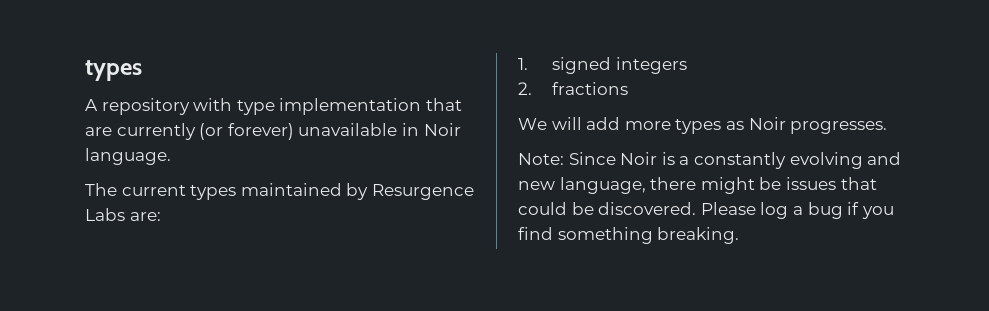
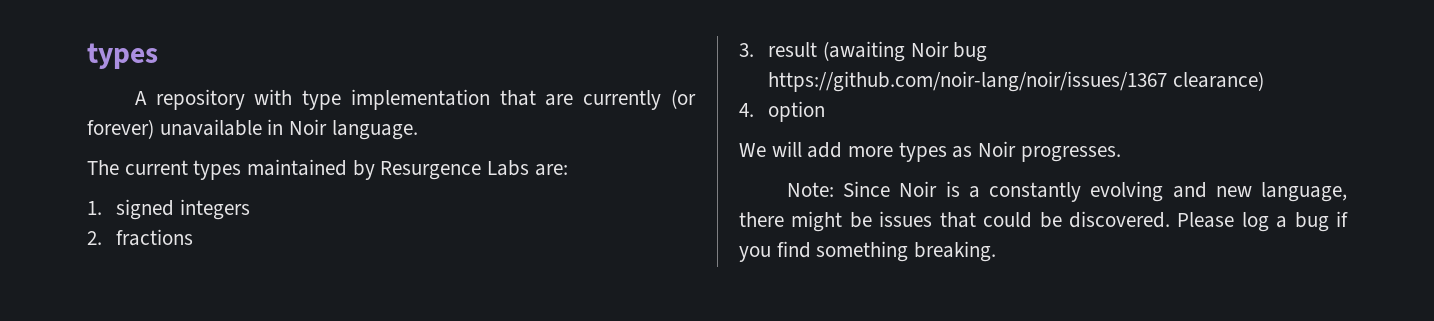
(628, 88) none -> [739,41,988,62] [768,71,1265,92] [739,101,826,122] // 3. result (awaiting Noir bug https://github.com/noir-lang/noir/issues/1367 clearance) // 4. option

